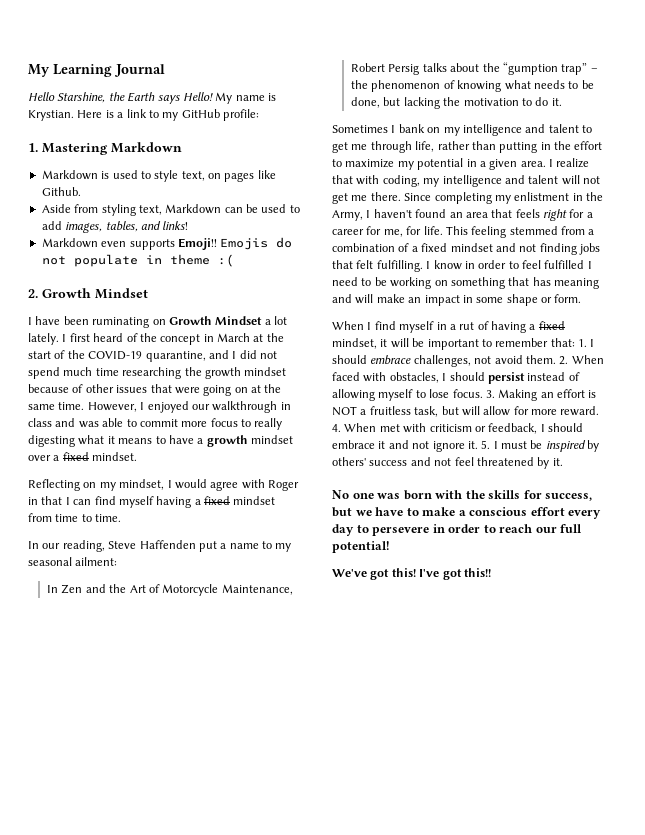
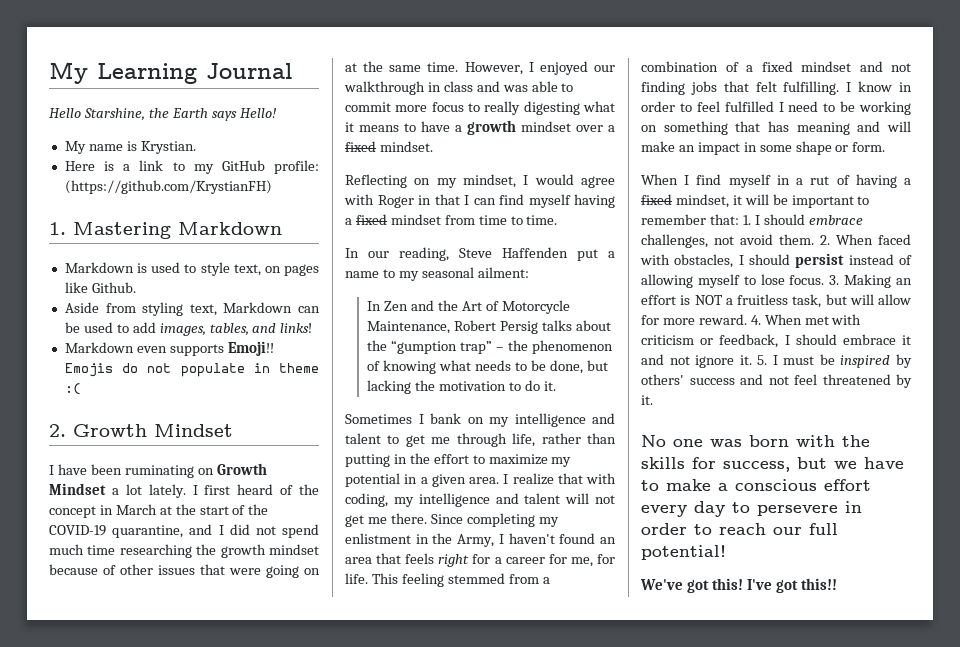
(213, 96) none -> (277, 113) //
(74, 115) none -> (196, 147) //
(259, 115) none -> [64,180,272,194] (https://github.com/KrystianFH)

